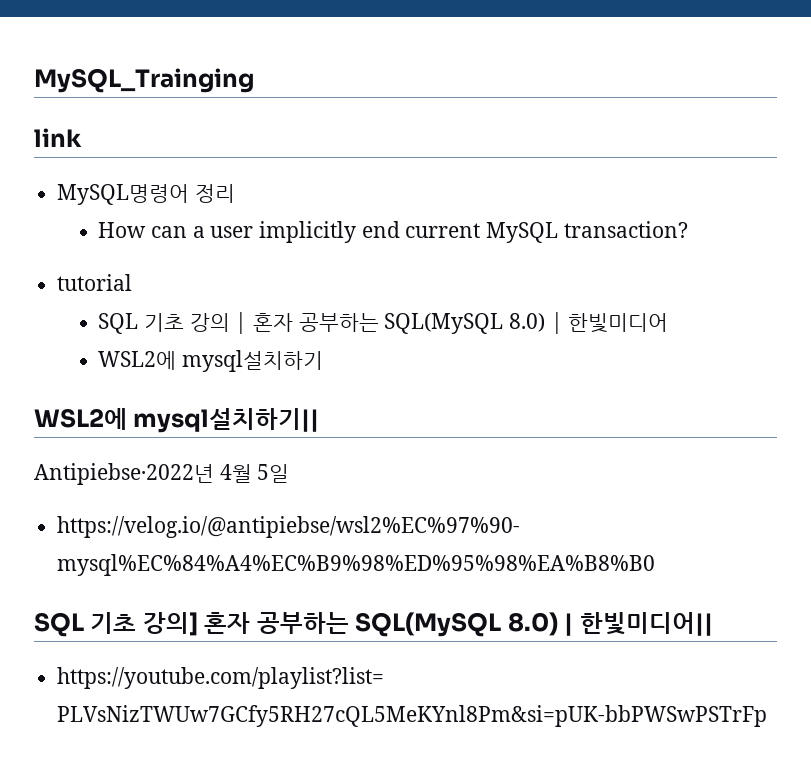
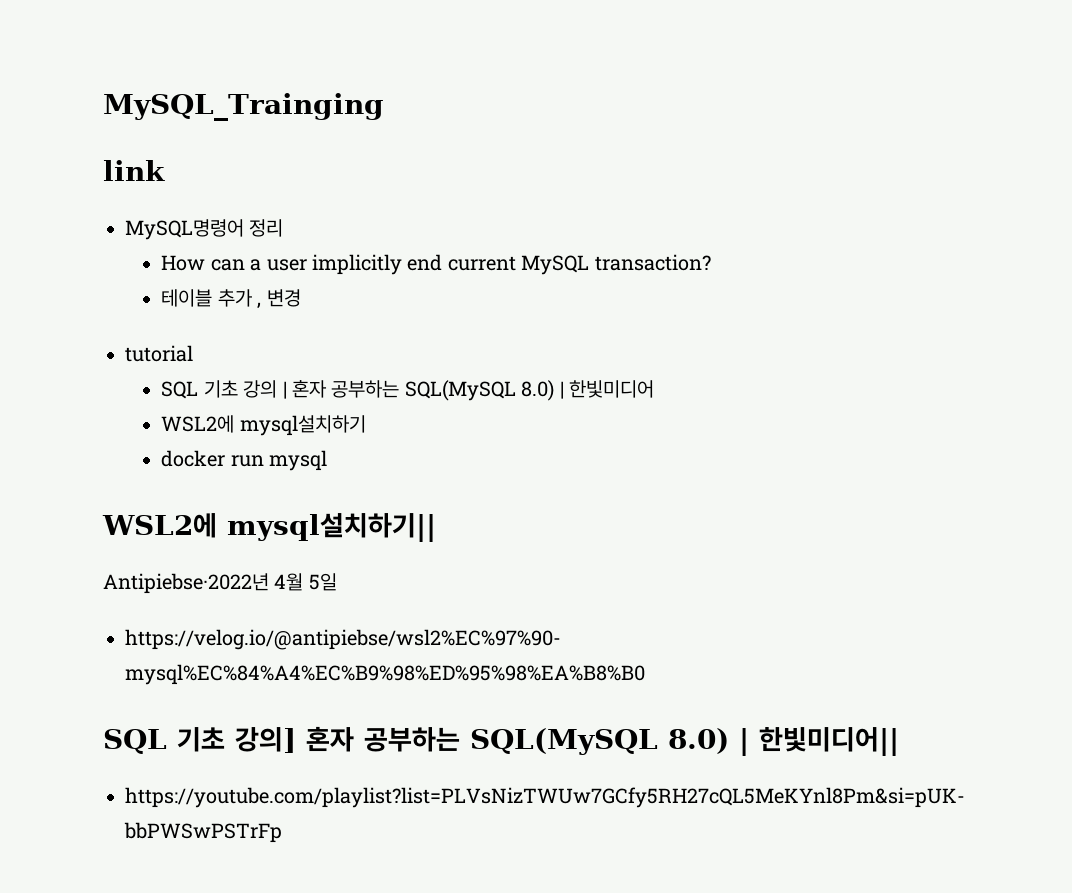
(688, 229) none -> [161,289,301,309] // 테이블 추가 , 변경
(324, 361) none -> [161,450,328,471] // docker run mysql

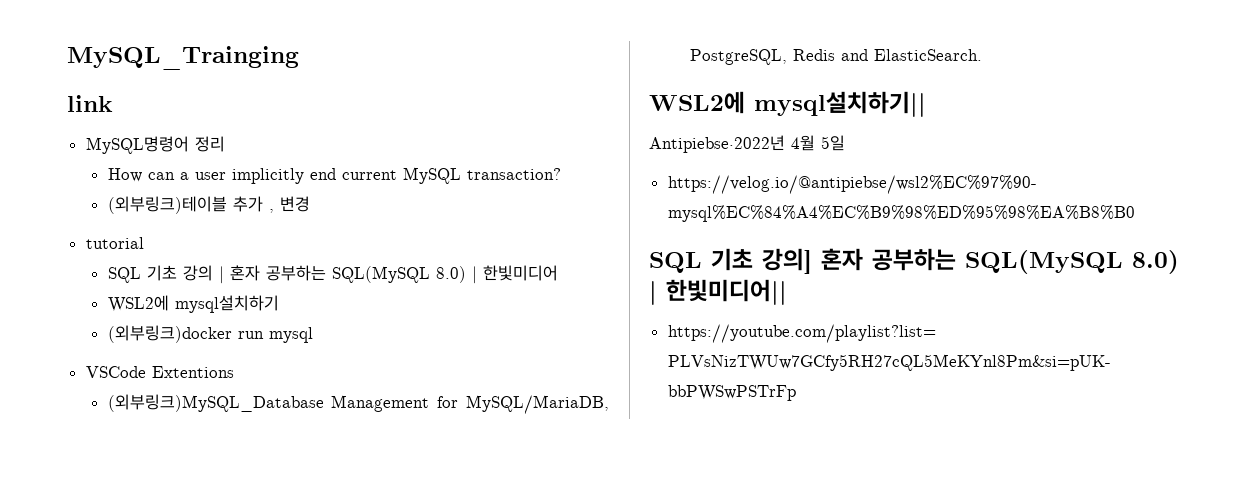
[161,289,213,307] 테이블 -> [107,196,227,214] (외부링크)테이블
[161,450,226,467] docker -> [107,325,232,343] (외부링크)docker
(328, 460) none -> [85,366,234,378] [107,394,609,414] [689,49,982,65] // VSCode Extentions // (외부링크)MySQL_Database Management for MySQL/MariaDB, PostgreSQL, Redis and ElasticSearch.

